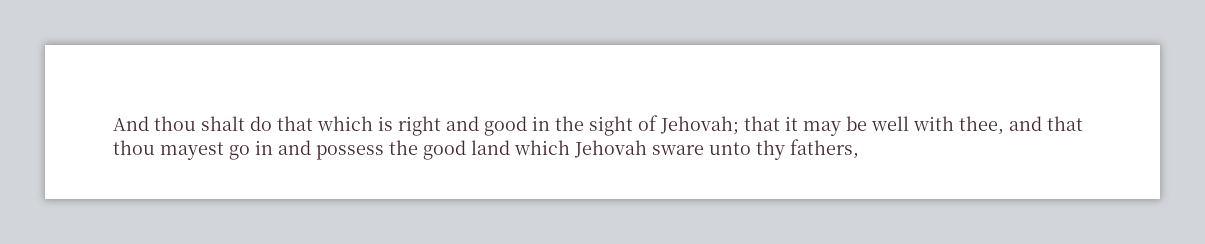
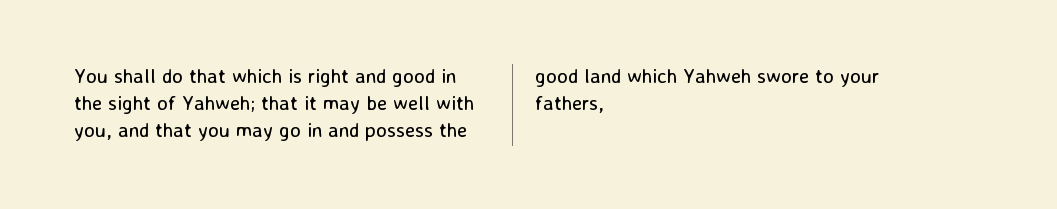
[113,116,245,131] And thou shalt -> [74,69,156,83] You shall
[660,116,739,135] Jehovah; -> [182,96,255,112] Yahweh;
[959,116,1004,135] thee, -> [74,127,112,141] you,
[113,140,224,160] thou mayest -> [198,127,273,141] you may
[574,140,785,160] Jehovah sware unto thy -> [683,69,879,87] Yahweh swore to your

